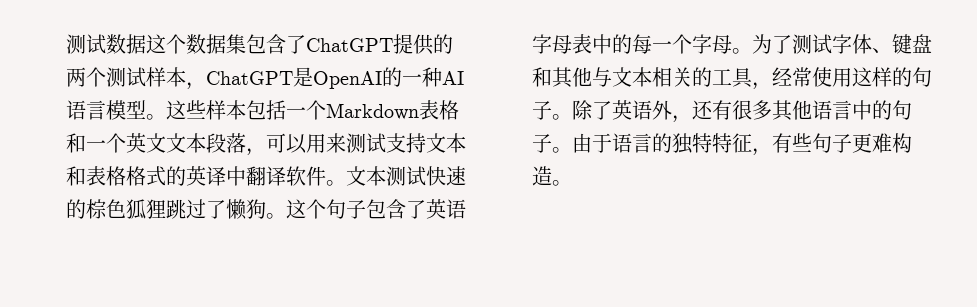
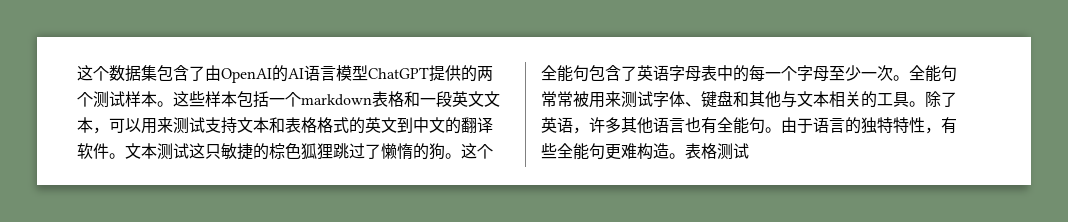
[66,34,146,54] 测试数据 -> (77, 73) none
(306, 44) none -> [205,65,368,83] 由OpenAI的AI语言模型
[186,67,464,90] [66,100,146,120] ，ChatGPT是OpenAI的一种AI语言模型 -> (157, 99) none
[326,103,419,120] Markdown -> [301,94,372,106] markdown
[106,133,126,153] 个 -> [436,91,452,107] 段
[206,133,246,153] 段落 -> (93, 125) none
[206,166,246,186] 译中 -> [381,117,461,134] 文到中文的
[426,166,466,186] 快速 -> [189,143,253,160] 这只敏捷
(247, 209) none -> [397,143,429,160] 惰的
[326,199,366,219] 句子 -> [541,65,589,82] 全能句
[732,34,792,54] 。为了 -> [829,65,957,82] [541,91,621,108] 至少一次。全能句常常被用来
[752,67,932,90] [532,100,912,123] [532,134,552,153] ，经常使用这样的句子。除了英语外，还有很多其他语言中的句子 -> [909,91,957,107] [541,117,765,134] 。除了英语，许多其他语言也有全能句
[732,133,852,156] 征，有些句子 -> [909,117,957,134] [541,143,605,160] 性，有些全能句
(572, 183) none -> [685,143,749,160] 表格测试

